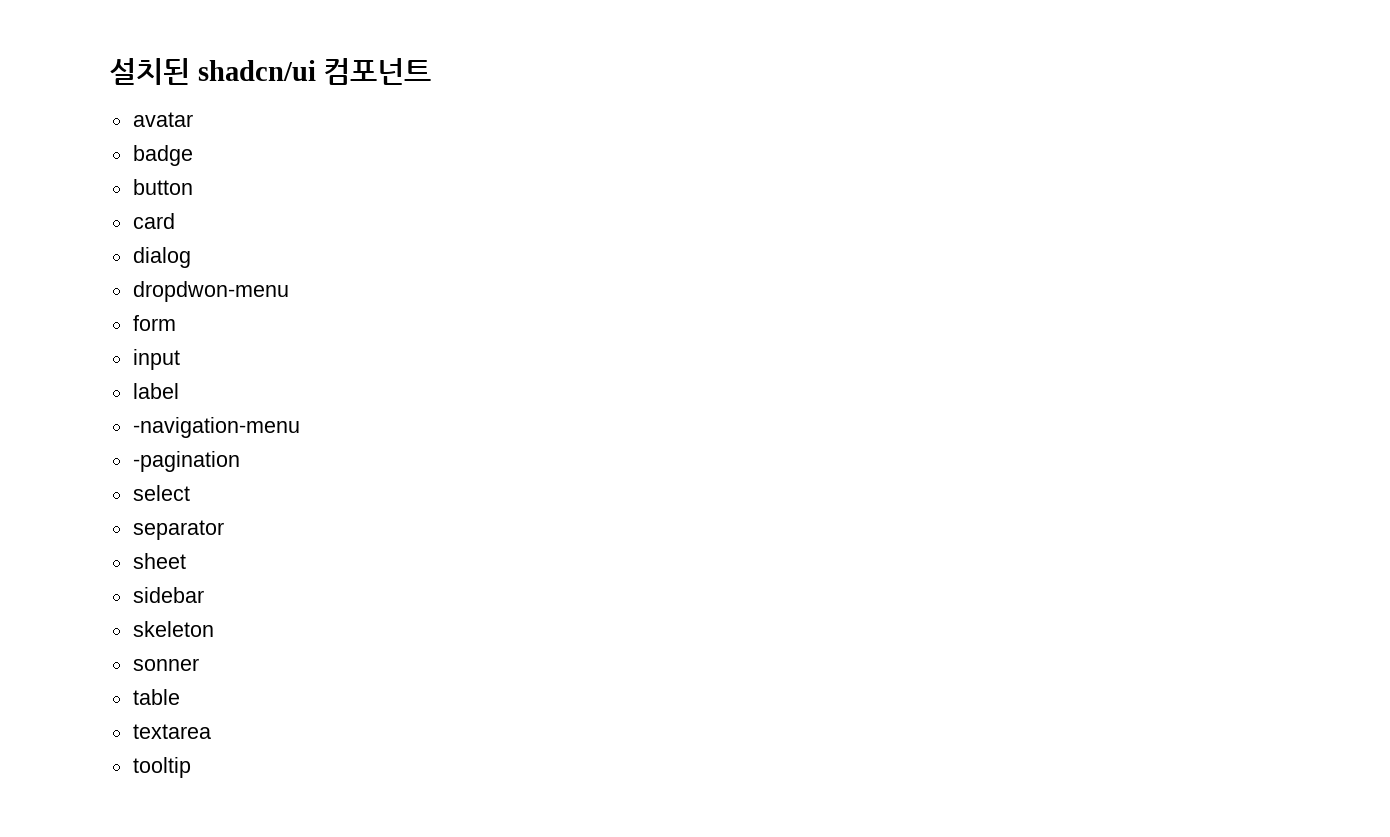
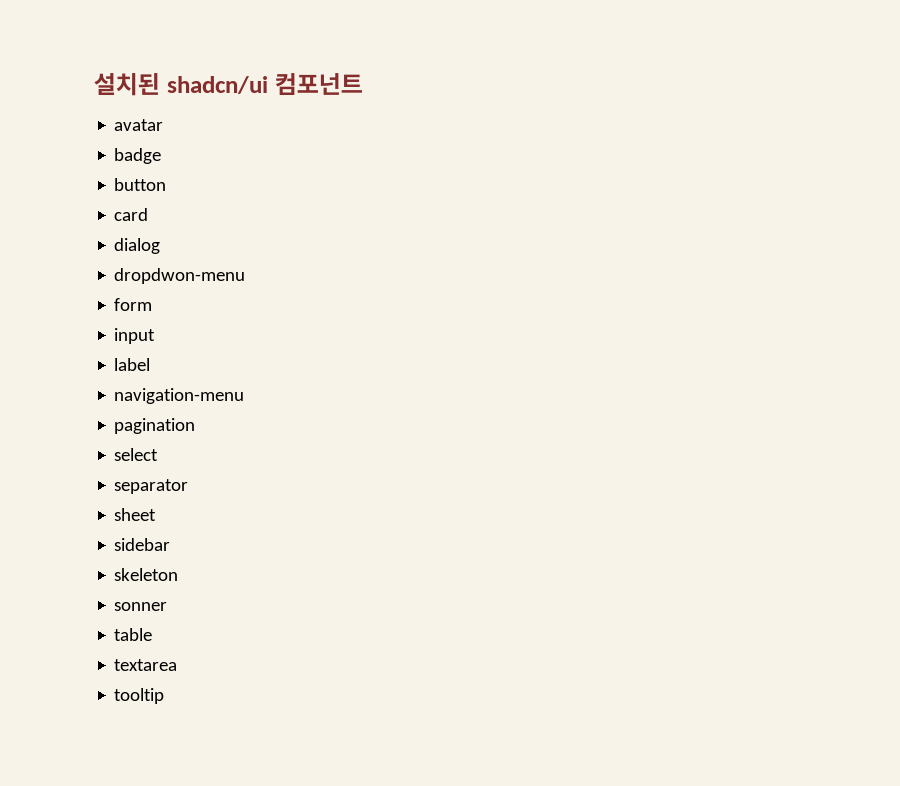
[132,417,300,438] [132,451,240,472] -navigation-menu // -pagination -> [114,388,245,404] [114,418,196,434] navigation-menu // pagination

